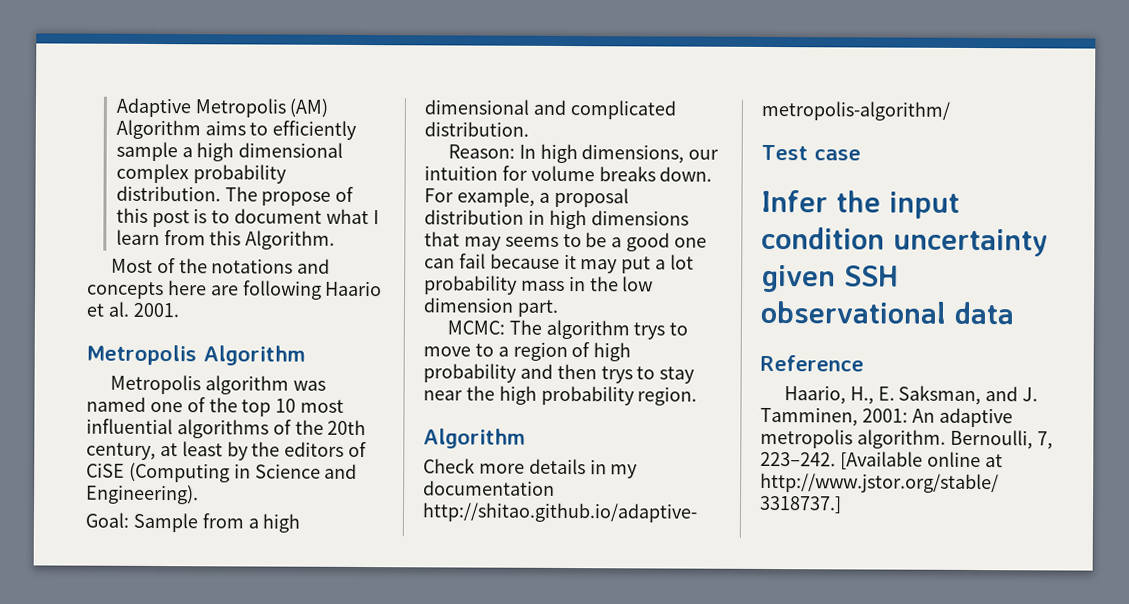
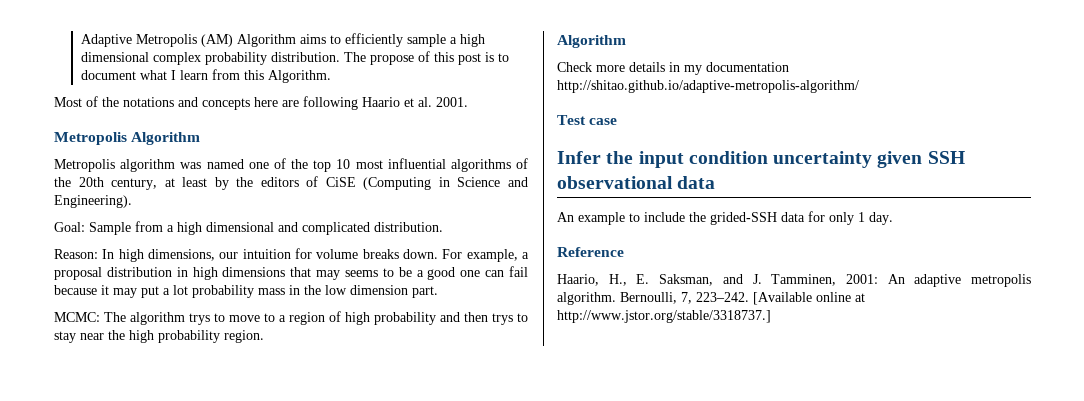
(1015, 313) none -> [557,211,893,225] // An example to include the grided-SSH data for only 1 day.

